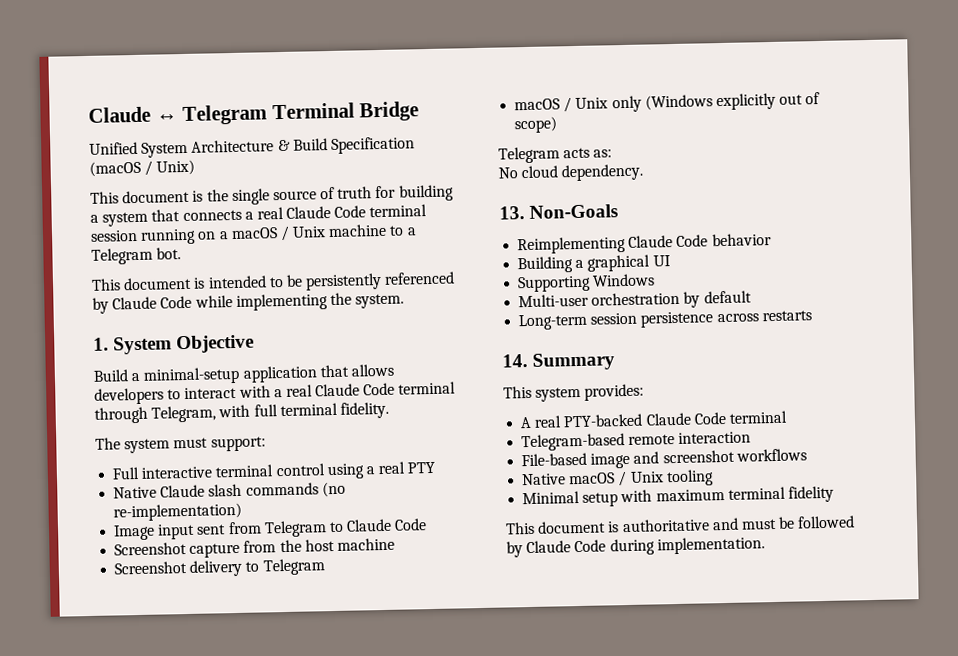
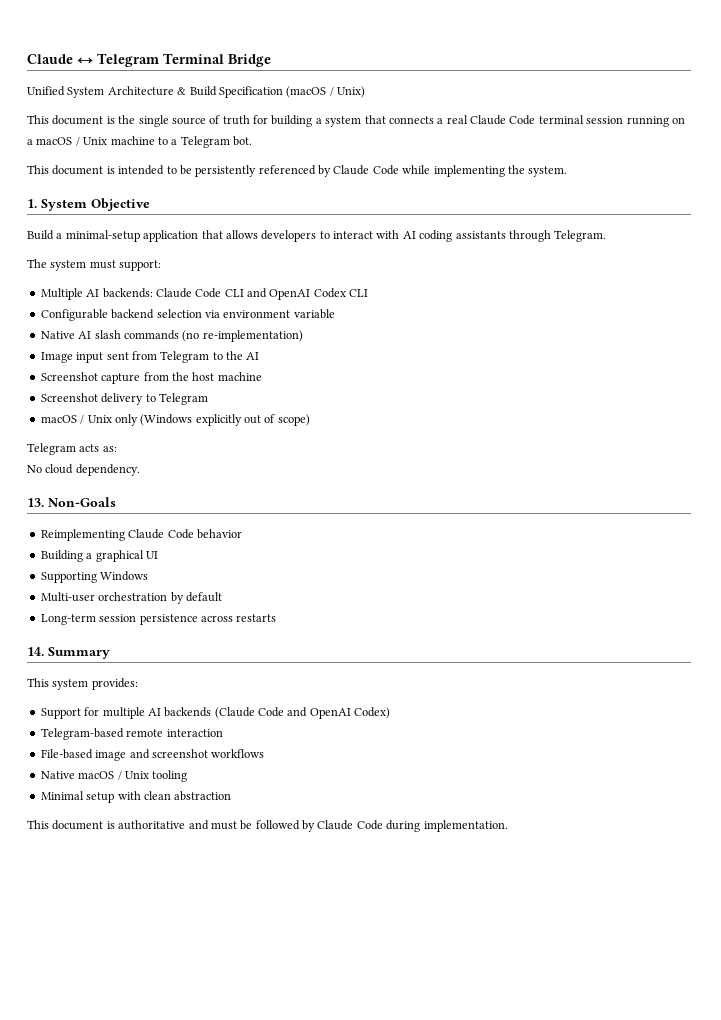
[273,381,457,398] [94,401,389,424] [95,436,266,454] [112,461,436,480] [113,484,206,499] a real Claude Code terminal through Telegram, with full terminal fidelity. // The system must support: // Full interactive terminal control using a real PTY // Native Claude -> [402,230,607,242] [27,259,162,271] [40,288,369,300] [40,309,335,321] [40,331,92,339] AI coding assistants through Telegram. // The system must support: // Multiple AI backends: Claude Code CLI and OpenAI Codex CLI // Configurable backend selection via environment variable // Native AI
[346,518,428,532] Claude Code -> [226,351,260,360] the AI
[520,410,787,429] A real PTY-backed Claude Code terminal -> [40,707,391,719] Support for multiple AI backends (Claude Code and OpenAI Codex)
[655,485,834,503] maximum terminal fidelity -> [143,791,232,801] clean abstraction

